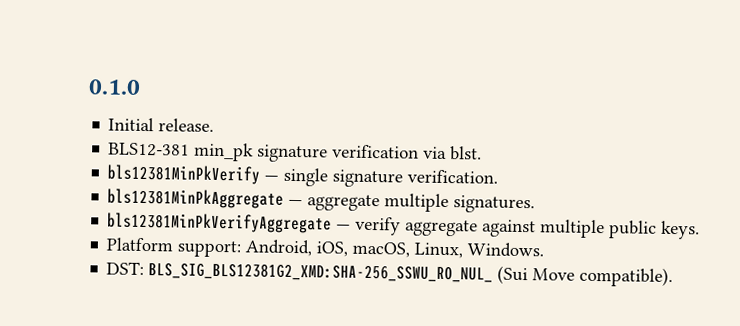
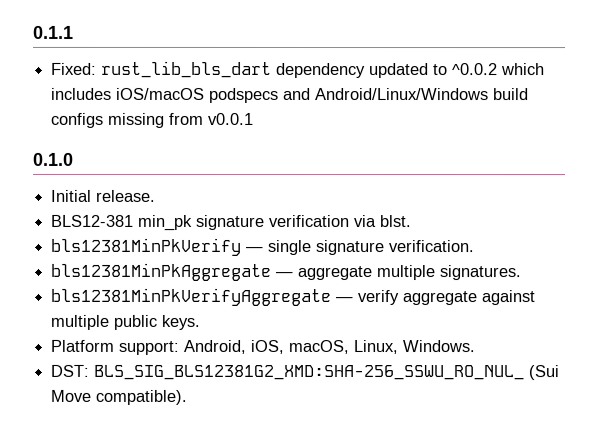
(88, 87) none -> [33,25,74,39] [51,60,546,79] [51,87,530,103] [51,112,255,128] 0.1.1 // Fixed: rust_lib_bls_dart dependency updated to ^0.0.2 which includes iOS/macOS podspecs and Android/Linux/Windows build configs missing from v0.0.1 //

